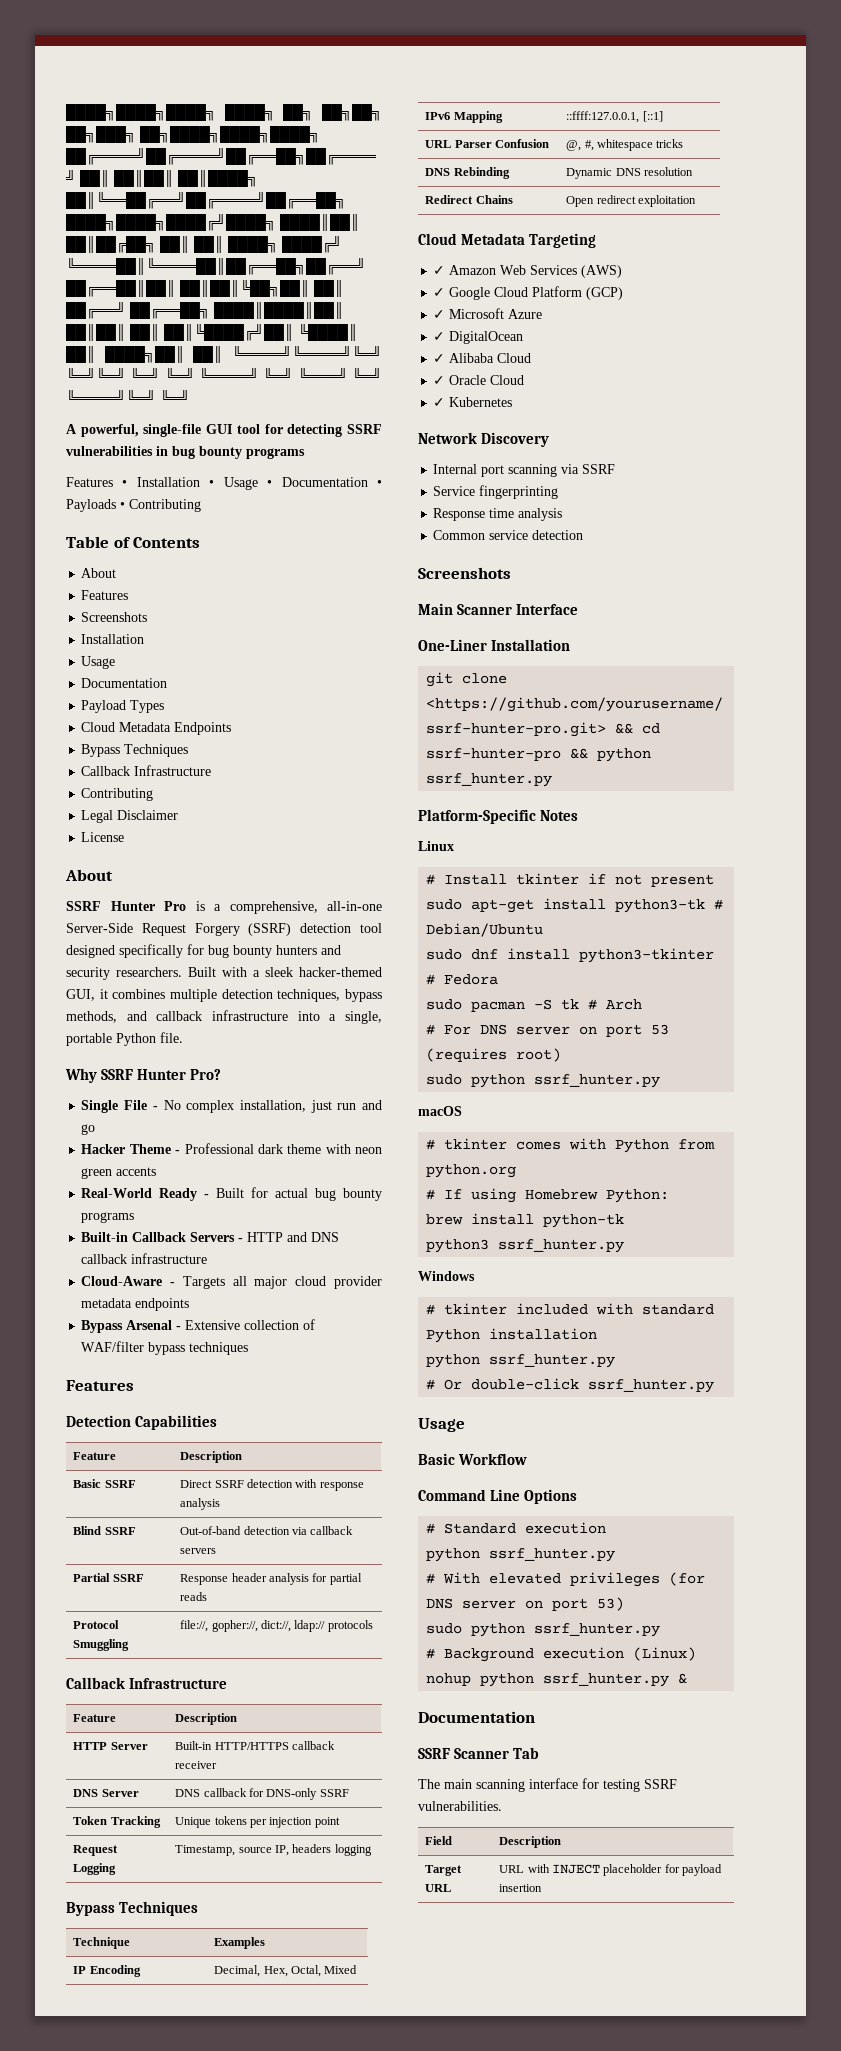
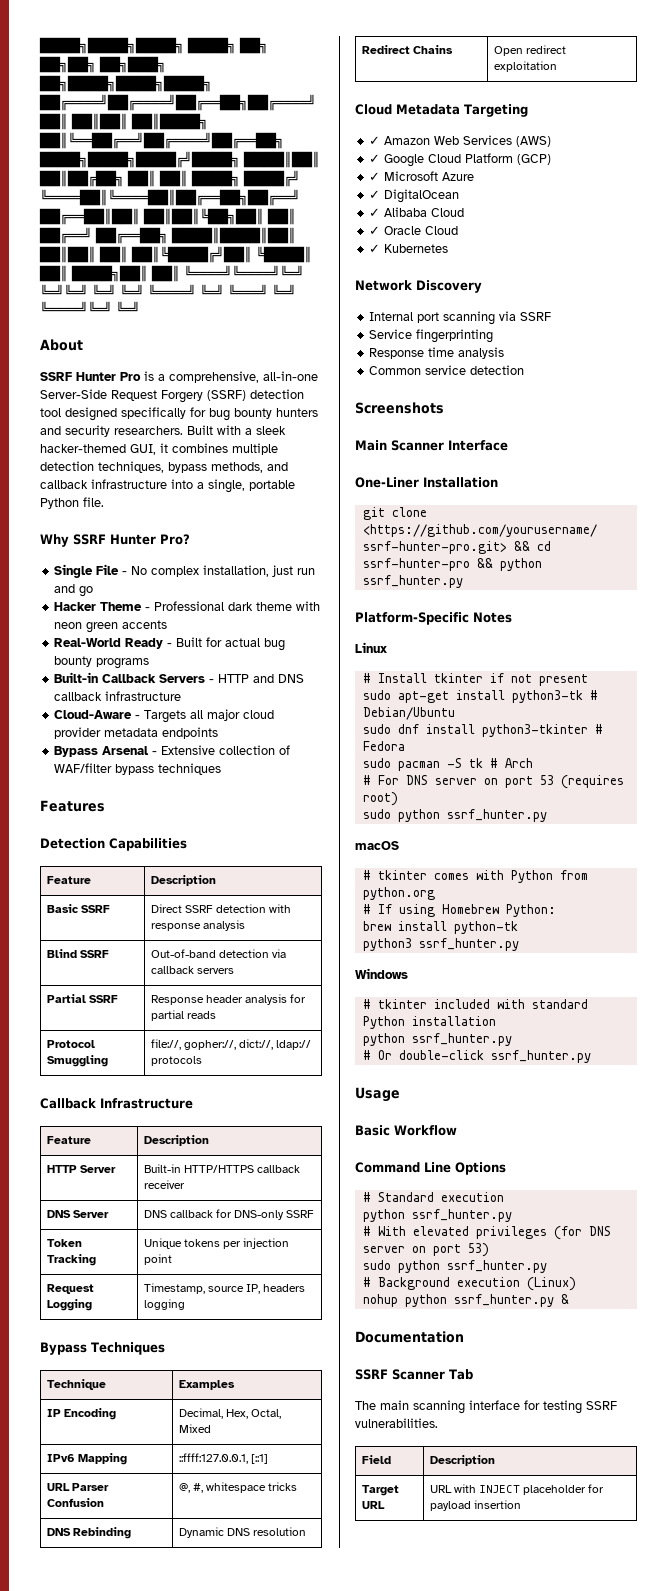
[66,424,383,437] [66,446,305,459] [66,477,382,490] [66,499,201,512] [66,536,201,548] [81,568,117,578] [81,590,129,600] [81,612,148,622] [81,634,145,644] [81,656,116,669] [81,678,168,688] [81,700,165,713] [81,722,232,735] [81,744,189,757] [81,765,212,776] [81,788,154,801] [81,810,179,823] [81,832,125,842] // A powerful, single-file GUI tool for detecting SSRF vulnerabilities in bug bounty programs // Features • Installation • Usage • Documentation • Payloads • Contributing // Table of Contents // About // Features // Screenshots // Installation // Usage // Documentation // Payload Types // Cloud Metadata Endpoints // Bypass Techniques // Callback Infrastructure // Contributing // Legal Disclaimer // License -> (140, 307) none

